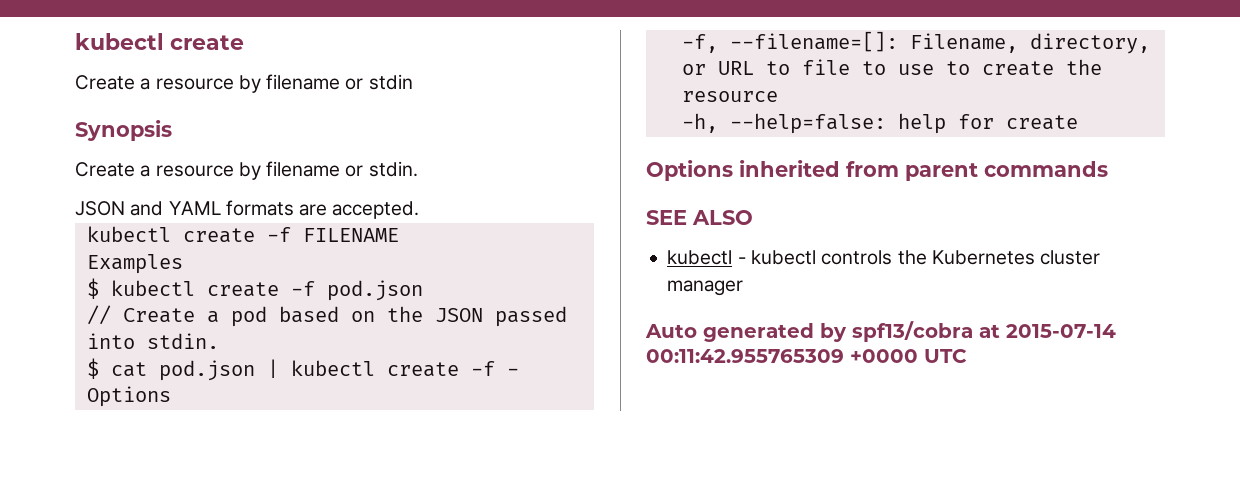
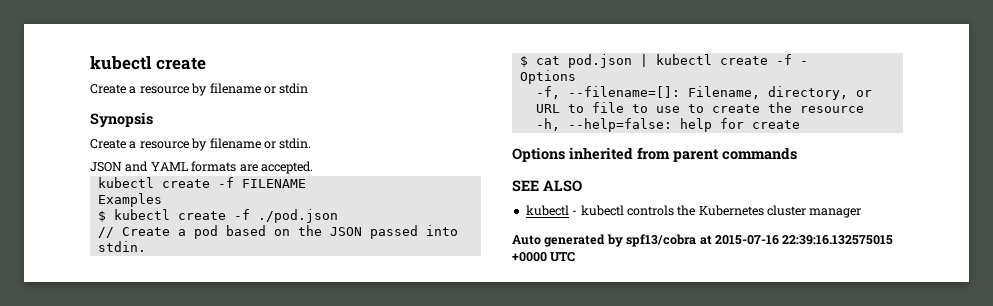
[326,280,423,301] pod.json -> [257,209,338,223] ./pod.json
[1006,324,1116,338] [646,349,844,363] 2015-07-14 00:11:42.955765309 -> [714,235,894,245] 2015-07-16 22:39:16.132575015

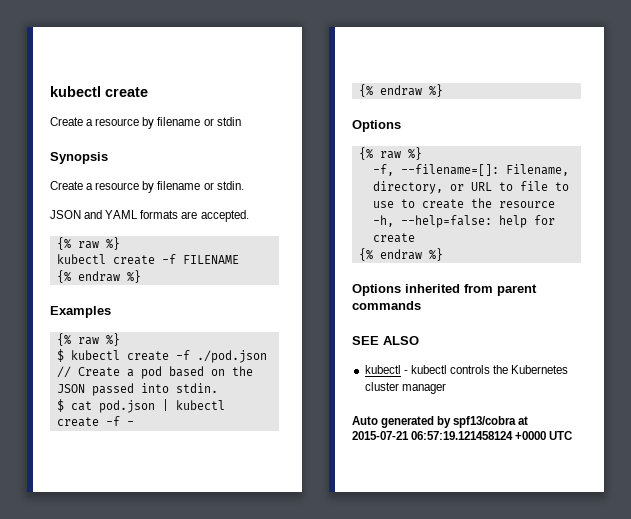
(313, 167) none -> [56,237,120,250] // {% raw %}
[97,193,162,207] Examples -> [56,270,141,283] [50,306,111,318] [56,333,120,346] {% endraw %} // Examples // {% raw %}
[519,70,576,84] Options -> [358,84,443,97] [352,120,401,132] [358,147,422,160] {% endraw %} // Options // {% raw %}
(800, 124) none -> [358,248,443,261] // {% endraw %}
[714,235,894,245] 2015-07-16 22:39:16.132575015 -> [352,431,514,440] 2015-07-21 06:57:19.121458124

